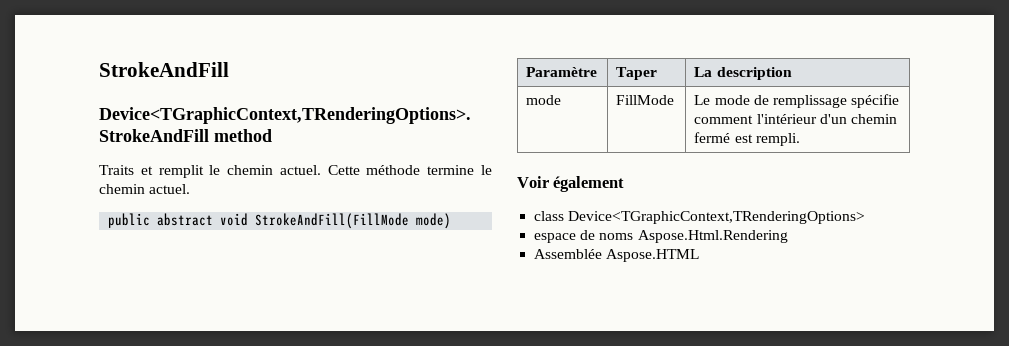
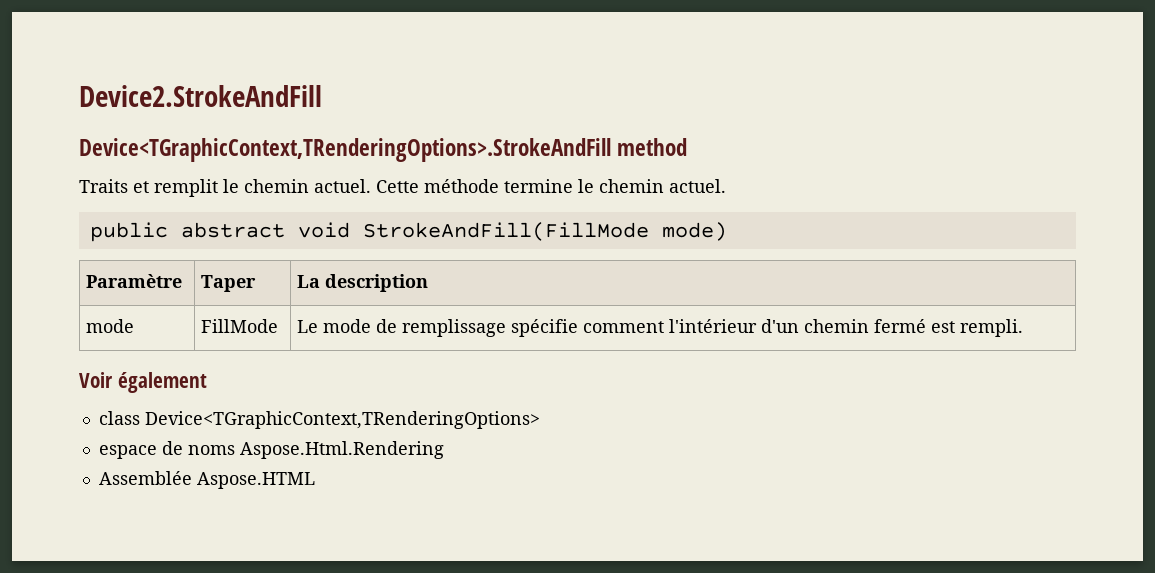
[99,62,229,77] StrokeAndFill -> [79,85,322,107] Device2.StrokeAndFill

